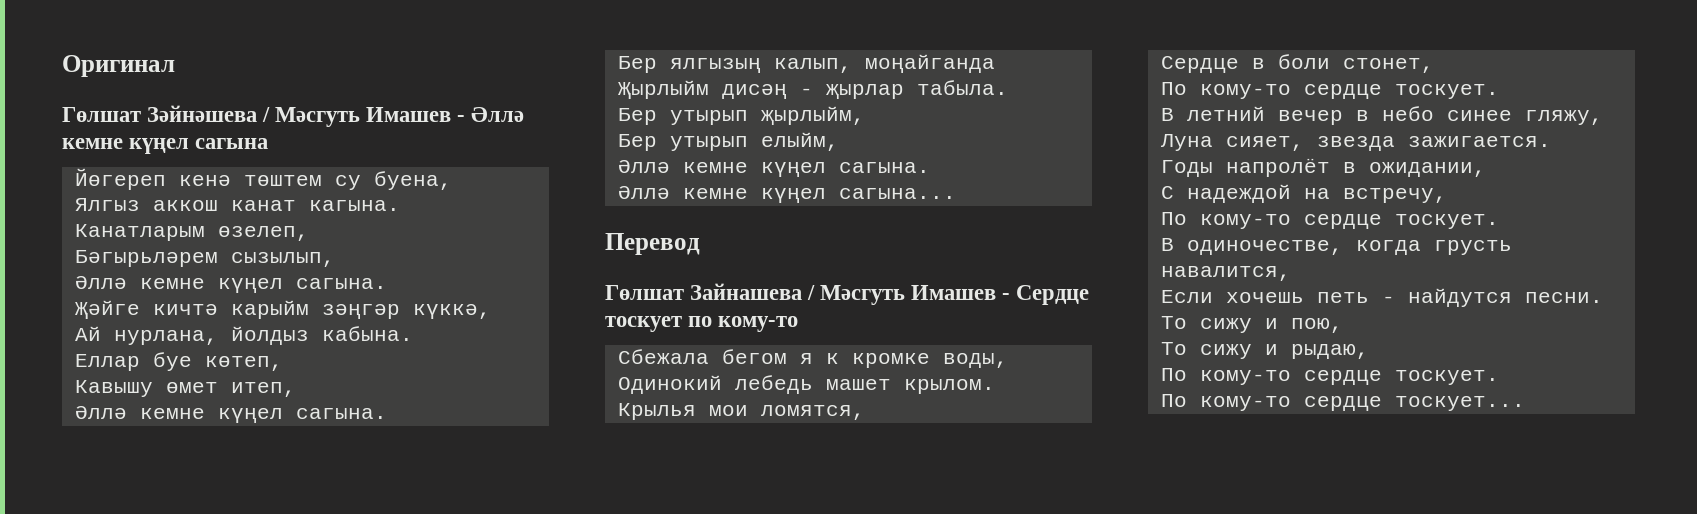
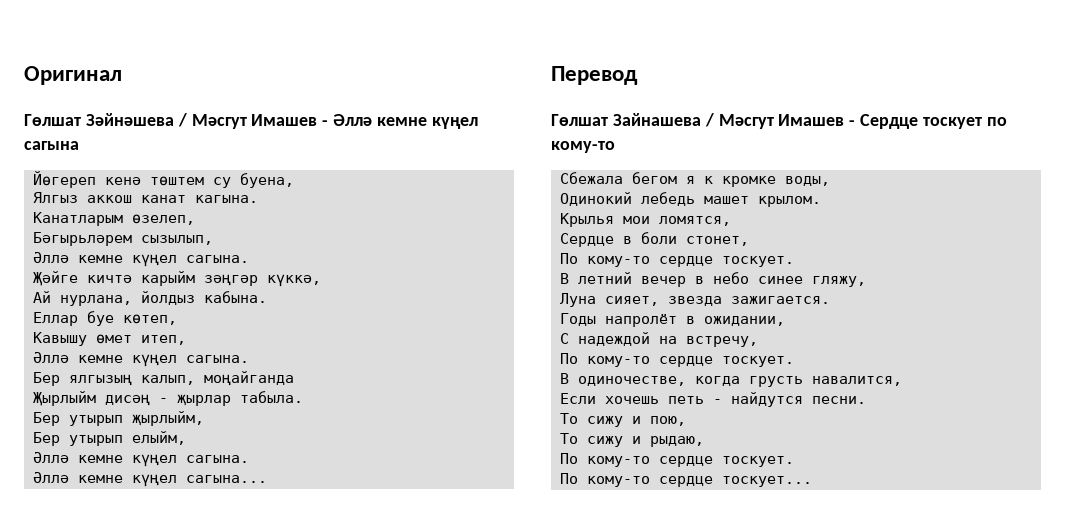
[275,107,361,127] Мәсгуть -> [191,114,247,129] Мәсгут
[820,285,906,305] Мәсгуть -> [718,114,774,129] Мәсгут

